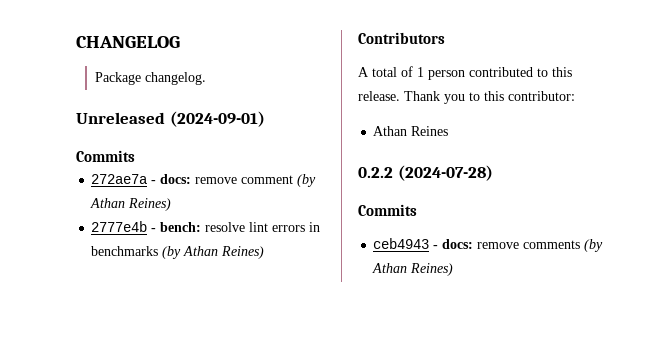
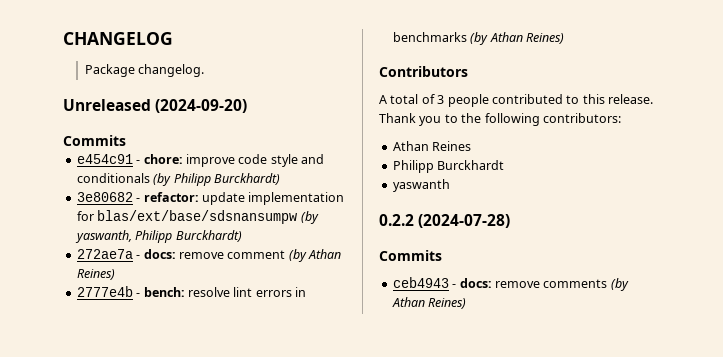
[169,111,265,127] [76,150,135,162] (2024-09-01) // Commits -> [155,99,248,113] [63,135,126,146] [76,154,324,167] [76,173,280,186] [76,192,345,205] [76,210,319,224] [74,230,242,243] (2024-09-20) // Commits // e454c91 - chore: improve code style and conditionals (by Philipp Burckhardt) // 3e80682 - refactor: update implementation for blas/ext/base/sdsnansumpw (by yaswanth, Philipp Burckhardt)
[417,67,465,80] 1 person -> [437,94,489,107] 3 people
[484,91,575,101] this contributor: -> [461,113,621,126] the following contributors:
(449, 131) none -> [392,160,505,173] [392,179,450,192] // Philipp Burckhardt // yaswanth

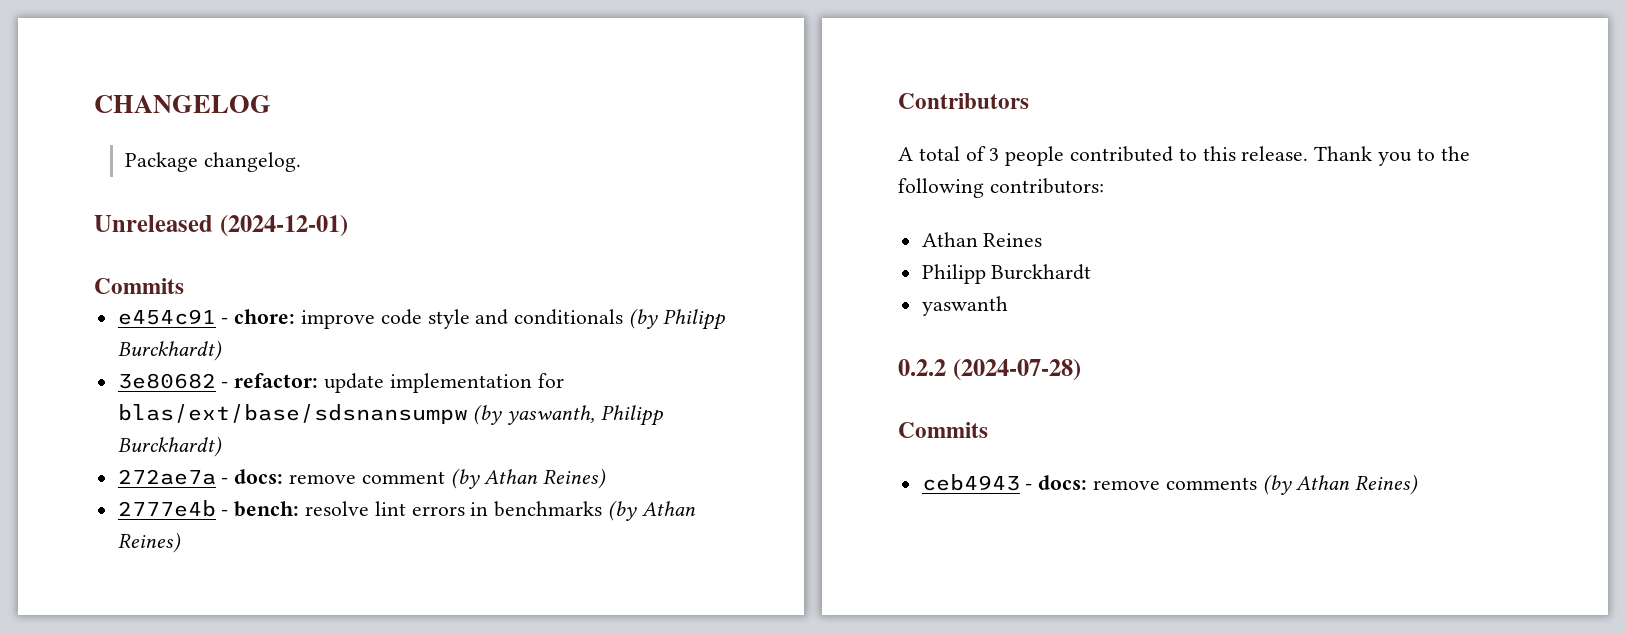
[155,99,248,113] (2024-09-20) -> [219,215,348,237] (2024-12-01)

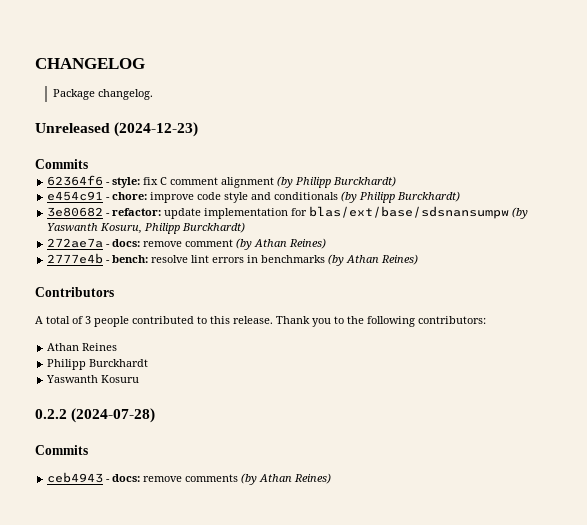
[219,215,348,237] [94,278,184,294] (2024-12-01) // Commits -> [114,122,199,137] [35,159,88,169] [47,175,397,188] (2024-12-23) // Commits // 62364f6 - style: fix C comment alignment (by Philipp Burckhardt)
[507,405,596,425] yaswanth, -> [47,223,143,234] Yaswanth Kosuru,
[921,296,1008,316] yaswanth -> [46,375,140,383] Yaswanth Kosuru

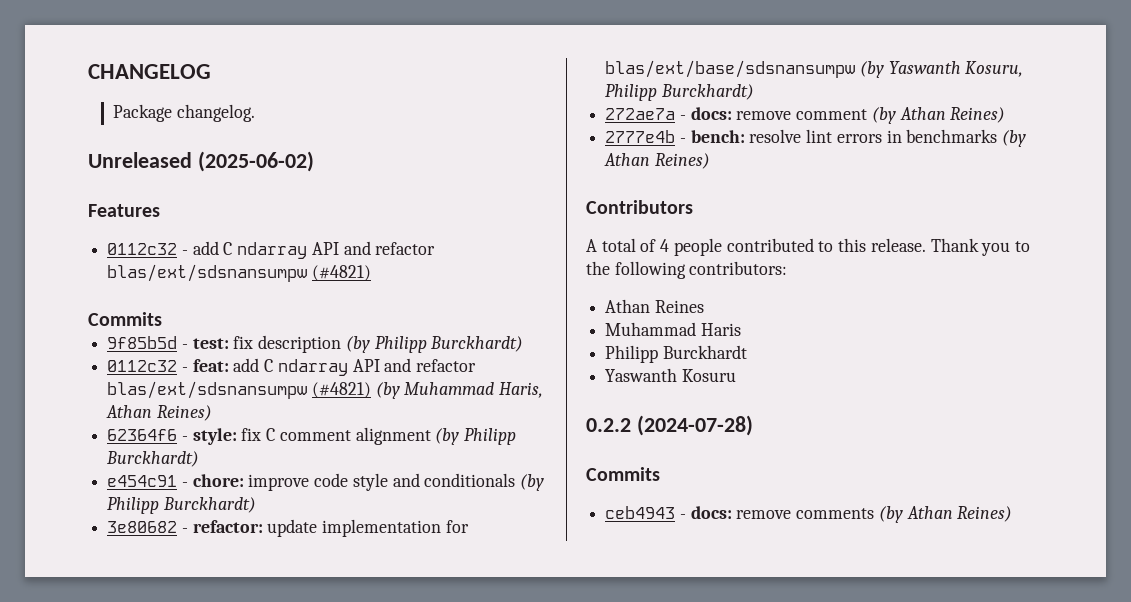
[114,122,199,137] [35,159,88,169] (2024-12-23) // Commits -> [197,151,314,172] [88,204,160,217] [107,241,436,259] [107,264,371,282] [88,312,162,326] [107,335,524,353] [107,358,477,376] [107,381,544,399] [106,405,212,421] (2025-06-02) // Features // 0112c32 - add C ndarray API and refactor blas/ext/sdsnansumpw (#4821) // Commits // 9f85b5d - test: fix description (by Philipp Burckhardt) // 0112c32 - feat: add C ndarray API and refactor blas/ext/sdsnansumpw (#4821) (by Muhammad Haris, Athan Reines)
[85,316,91,324] 3 -> [660,239,670,252] 4
(118, 347) none -> [605,322,741,336] // Muhammad Haris

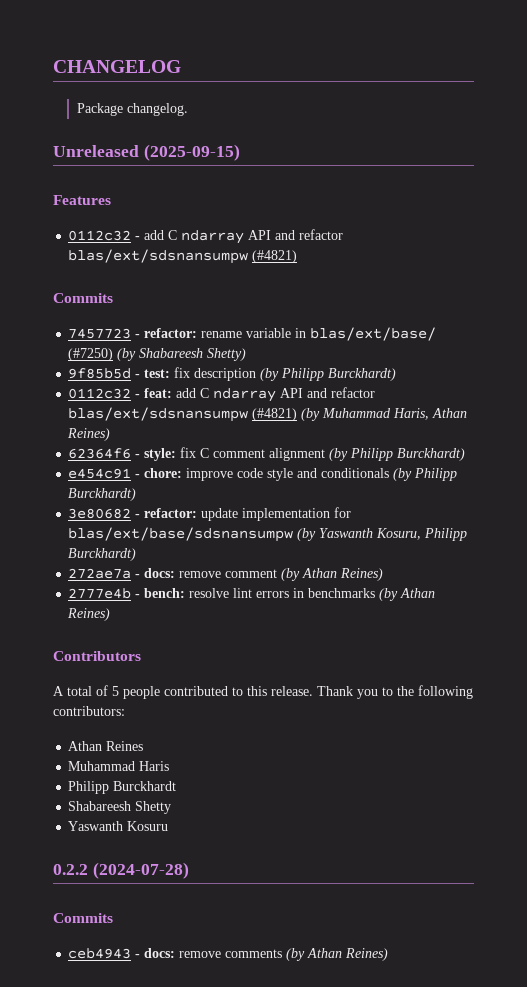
[197,151,314,172] (2025-06-02) -> [143,144,240,161] (2025-09-15)
(162, 319) none -> [68,327,437,341] [68,348,247,361] // 7457723 - refactor: rename variable in blas/ext/base/ (#7250) (by Shabareesh Shetty)
[660,239,670,252] 4 -> [112,686,119,696] 5
(747, 352) none -> [68,801,172,814] // Shabareesh Shetty

